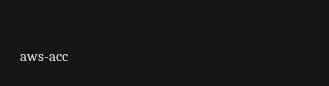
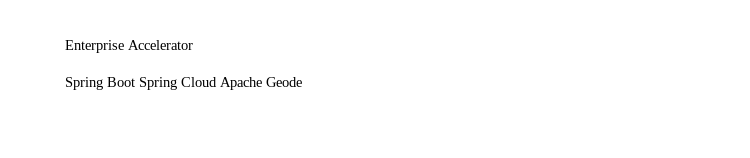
[20,54,68,61] aws-acc -> [65,40,193,53] [65,77,302,90] Enterprise Accelerator // Spring Boot Spring Cloud Apache Geode

